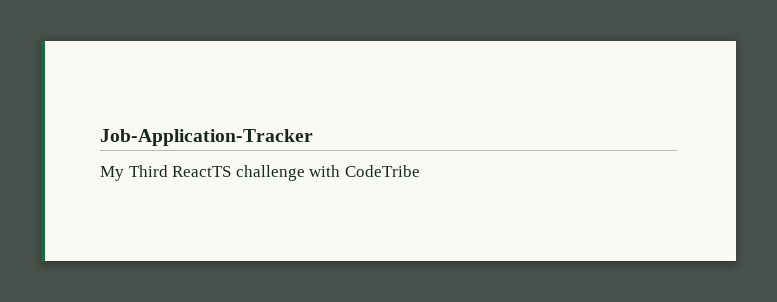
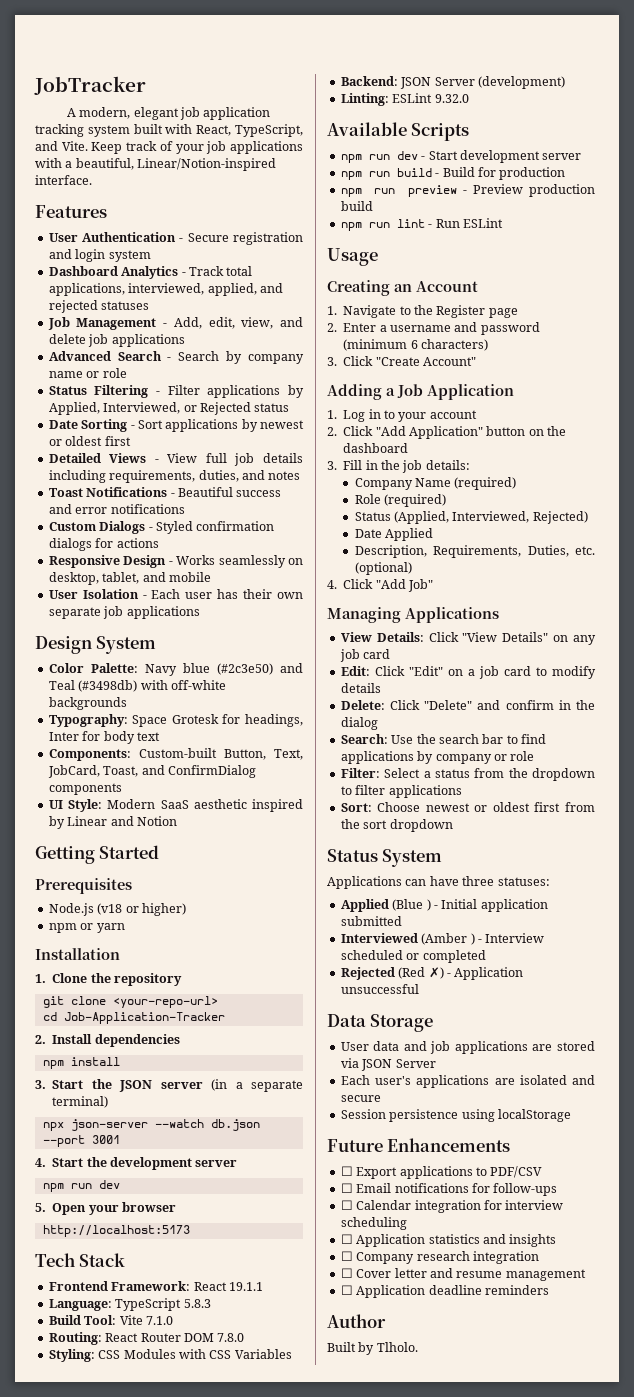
[100,129,313,146] [100,165,420,181] Job-Application-Tracker // My Third ReactTS challenge with CodeTribe -> [34,76,146,95] [66,107,271,120] [35,124,303,137] [35,141,303,154] [35,158,277,171] [35,175,92,185] [35,205,107,218] [48,232,303,245] [48,249,151,262] [48,266,253,279] [48,283,283,296] [48,300,150,313] [47,317,304,330] [48,334,185,347] [48,351,304,364] [48,368,127,378] [48,385,304,398] [48,402,290,415] [48,419,304,432] [48,436,131,446] [48,453,303,466] [48,470,301,483] [48,487,282,497] [48,504,185,514] [48,521,275,534] [48,538,159,551] [48,555,303,568] [48,572,211,585] [48,589,303,599] [48,606,200,619] [35,636,157,654] [48,663,303,676] [48,680,226,692] [48,697,127,710] [48,714,303,727] [48,731,160,744] [48,748,303,761] [47,765,256,778] [48,783,122,795] [48,799,303,812] [48,816,177,829] [35,845,160,864] [35,878,132,894] [48,903,186,916] [48,923,125,933] [35,948,120,960] [35,973,182,986] [42,996,218,1008] [42,1012,225,1024] [35,1034,180,1047] [42,1057,120,1069] [35,1079,303,1092] [52,1096,109,1108] [42,1119,260,1131] [42,1135,120,1147] [35,1157,238,1170] [42,1180,120,1192] [35,1202,176,1215] [42,1225,190,1237] [35,1253,126,1267] [48,1281,263,1291] [48,1298,211,1311] [48,1315,173,1325] [48,1332,245,1345] [48,1349,292,1362] [340,76,565,89] [340,93,469,106] [327,122,470,141] [340,150,582,163] [340,167,566,180] [340,184,595,197] [340,201,373,211] [340,218,503,231] [327,248,378,266] [327,280,478,296] [327,305,518,318] [327,322,540,335] [343,339,488,351] [327,356,476,366] [327,384,514,400] [327,409,477,422] [327,426,567,439] [343,443,409,453] [327,460,470,473] [354,477,517,490] [354,494,446,507] [354,511,588,524] [354,528,433,541] [354,545,595,558] [354,562,412,575] [327,579,433,592] [327,607,499,623] [340,632,596,645] [339,649,391,662] [340,666,596,679] [340,683,381,693] [340,700,595,710] [340,717,378,730] [340,734,546,744] [340,751,535,764] [340,768,595,781] [340,785,462,798] [340,802,595,812] [340,819,453,832] [327,849,443,867] [327,876,550,889] [340,899,548,912] [340,916,402,926] [340,933,545,945] [340,950,486,963] [340,967,524,980] [340,984,419,994] [327,1014,434,1032] [340,1041,595,1054] [340,1058,436,1071] [340,1075,595,1088] [340,1095,381,1102] [340,1109,571,1122] [327,1138,511,1152] [340,1166,543,1179] [340,1183,558,1196] [340,1200,564,1213] [340,1217,407,1230] [340,1234,557,1247] [340,1251,539,1264] [340,1268,586,1281] [340,1285,549,1298] [327,1314,386,1328] [327,1342,418,1355] JobTracker // A modern, elegant job application tracking system built with React, TypeScript, and Vite. Keep track of your job applications with a beautiful, Linear/Notion-inspired interface. // Features // User Authentication - Secure registration and login system // Dashboard Analytics - Track total applications, interviewed, applied, and rejected statuses // Job Management - Add, edit, view, and delete job applications // Advanced Search - Search by company name or role // Status Filtering - Filter applications by Applied, Interviewed, or Rejected status // Date Sorting - Sort applications by newest or oldest first // Detailed Views - View full job details including requirements, duties, and notes // Toast Notifications - Beautiful success and error notifications // Custom Dialogs - Styled confirmation dialogs for actions // Responsive Design - Works seamlessly on desktop, tablet, and mobile // User Isolation - Each user has their own separate job applications // Design System // Color Palette: Navy blue (#2c3e50) and Teal (#3498db) with off-white backgrounds // Typography: Space Grotesk for headings, Inter for body text // Components: Custom-built Button, Text, JobCard, Toast, and ConfirmDialog components // UI Style: Modern SaaS aesthetic inspired by Linear and Notion // Getting Started // Prerequisites // Node.js (v18 or higher) // npm or yarn // Installation // 1. Clone the repository // git clone <your-repo-url> // cd Job-Application-Tracker // 2. Install dependencies // npm install // 3. Start the JSON server (in a separate terminal) // npx json-server --watch db.json --port 3001 // 4. Start the development server // npm run dev // 5. Open your browser // http://localhost:5173 // Tech Stack // Frontend Framework: React 19.1.1 // Language: TypeScript 5.8.3 // Build Tool: Vite 7.1.0 // Routing: React Router DOM 7.8.0 // Styling: CSS Modules with CSS Variables // Backend: JSON Server (development) // Linting: ESLint 9.32.0 // Available Scripts // npm run dev - Start development server // npm run build - Build for production // npm run preview - Preview production build // npm run lint - Run ESLint // Usage // Creating an Account // 1. Navigate to the Register page // 2. Enter a username and password (minimum 6 characters) // 3. Click "Create Account" // Adding a Job Application // 1. Log in to your account // 2. Click "Add Application" button on the dashboard // 3. Fill in the job details: // Company Name (required) // Role (required) // Status (Applied, Interviewed, Rejected) // Date Applied // Description, Requirements, Duties, etc. (optional) // 4. Click "Add Job" // Managing Applications // View Details: Click "View Details" on any job card // Edit: Click "Edit" on a job card to modify details // Delete: Click "Delete" and confirm in the dialog // Search: Use the search bar to find applications by company or role // Filter: Select a status from the dropdown to filter applications // Sort: Choose newest or oldest first from the sort dropdown // Status System // Applications can have three statuses: // Applied (Blue ) - Initial application submitted // Interviewed (Amber ) - Interview scheduled or completed // Rejected (Red ✗) - Application unsuccessful // Data Storage // User data and job applications are stored via JSON Server // Each user's applications are isolated and secure // Session persistence using localStorage // Future Enhancements // ☐ Export applications to PDF/CSV // ☐ Email notifications for follow-ups // ☐ Calendar integration for interview scheduling // ☐ Application statistics and insights // ☐ Company research integration // ☐ Cover letter and resume management // ☐ Application deadline reminders // Author // Built by Tlholo.

